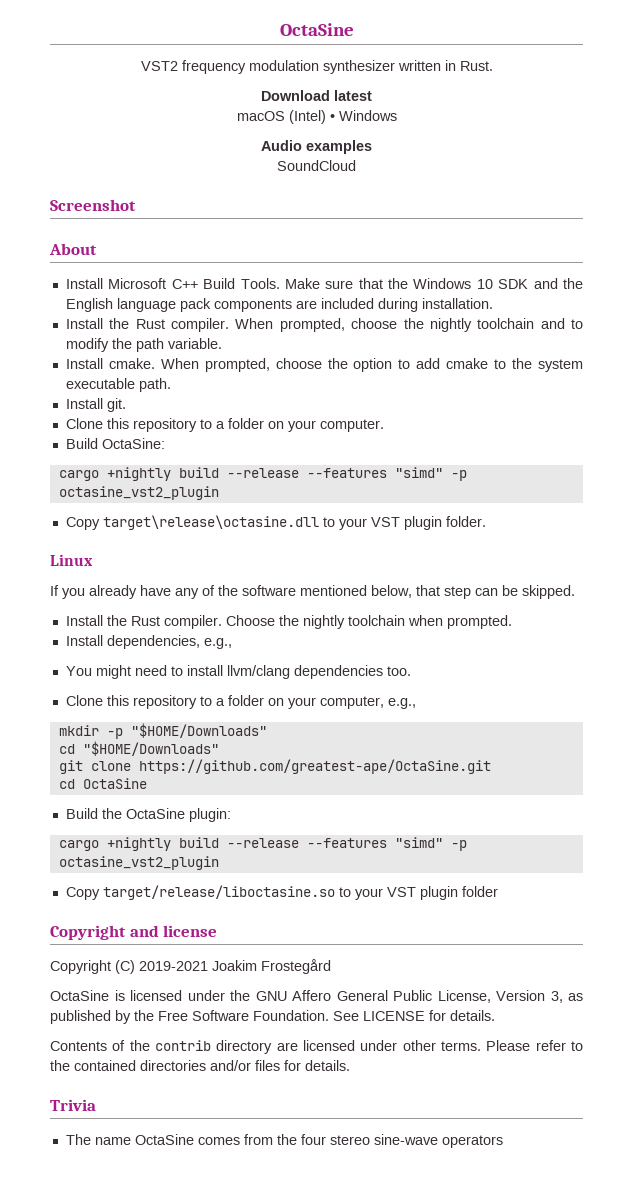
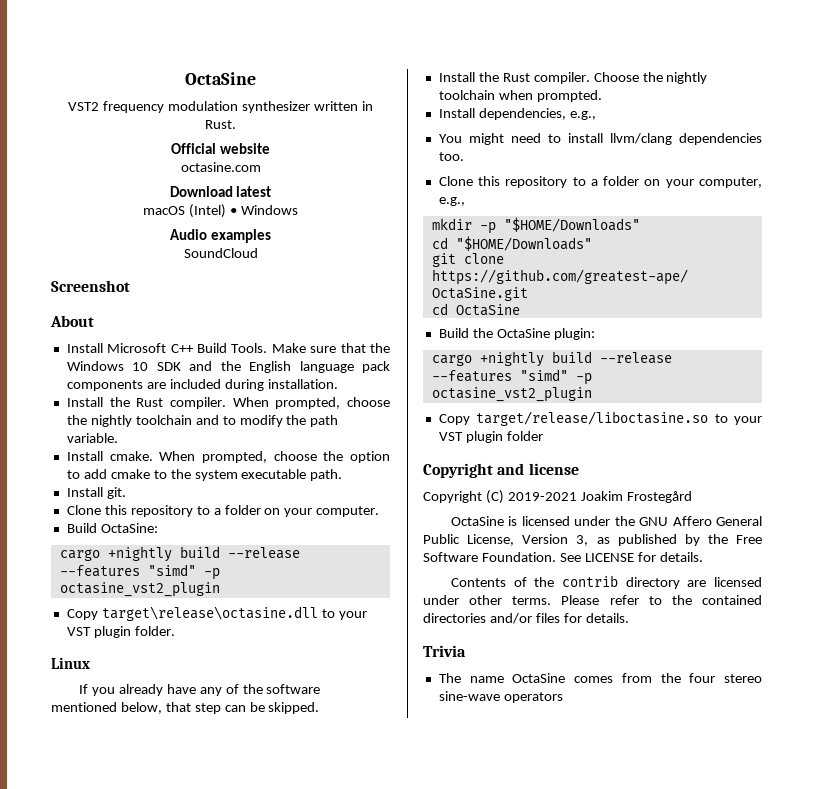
(493, 66) none -> [171,143,270,154] [180,162,261,172] // Official website // octasine.com

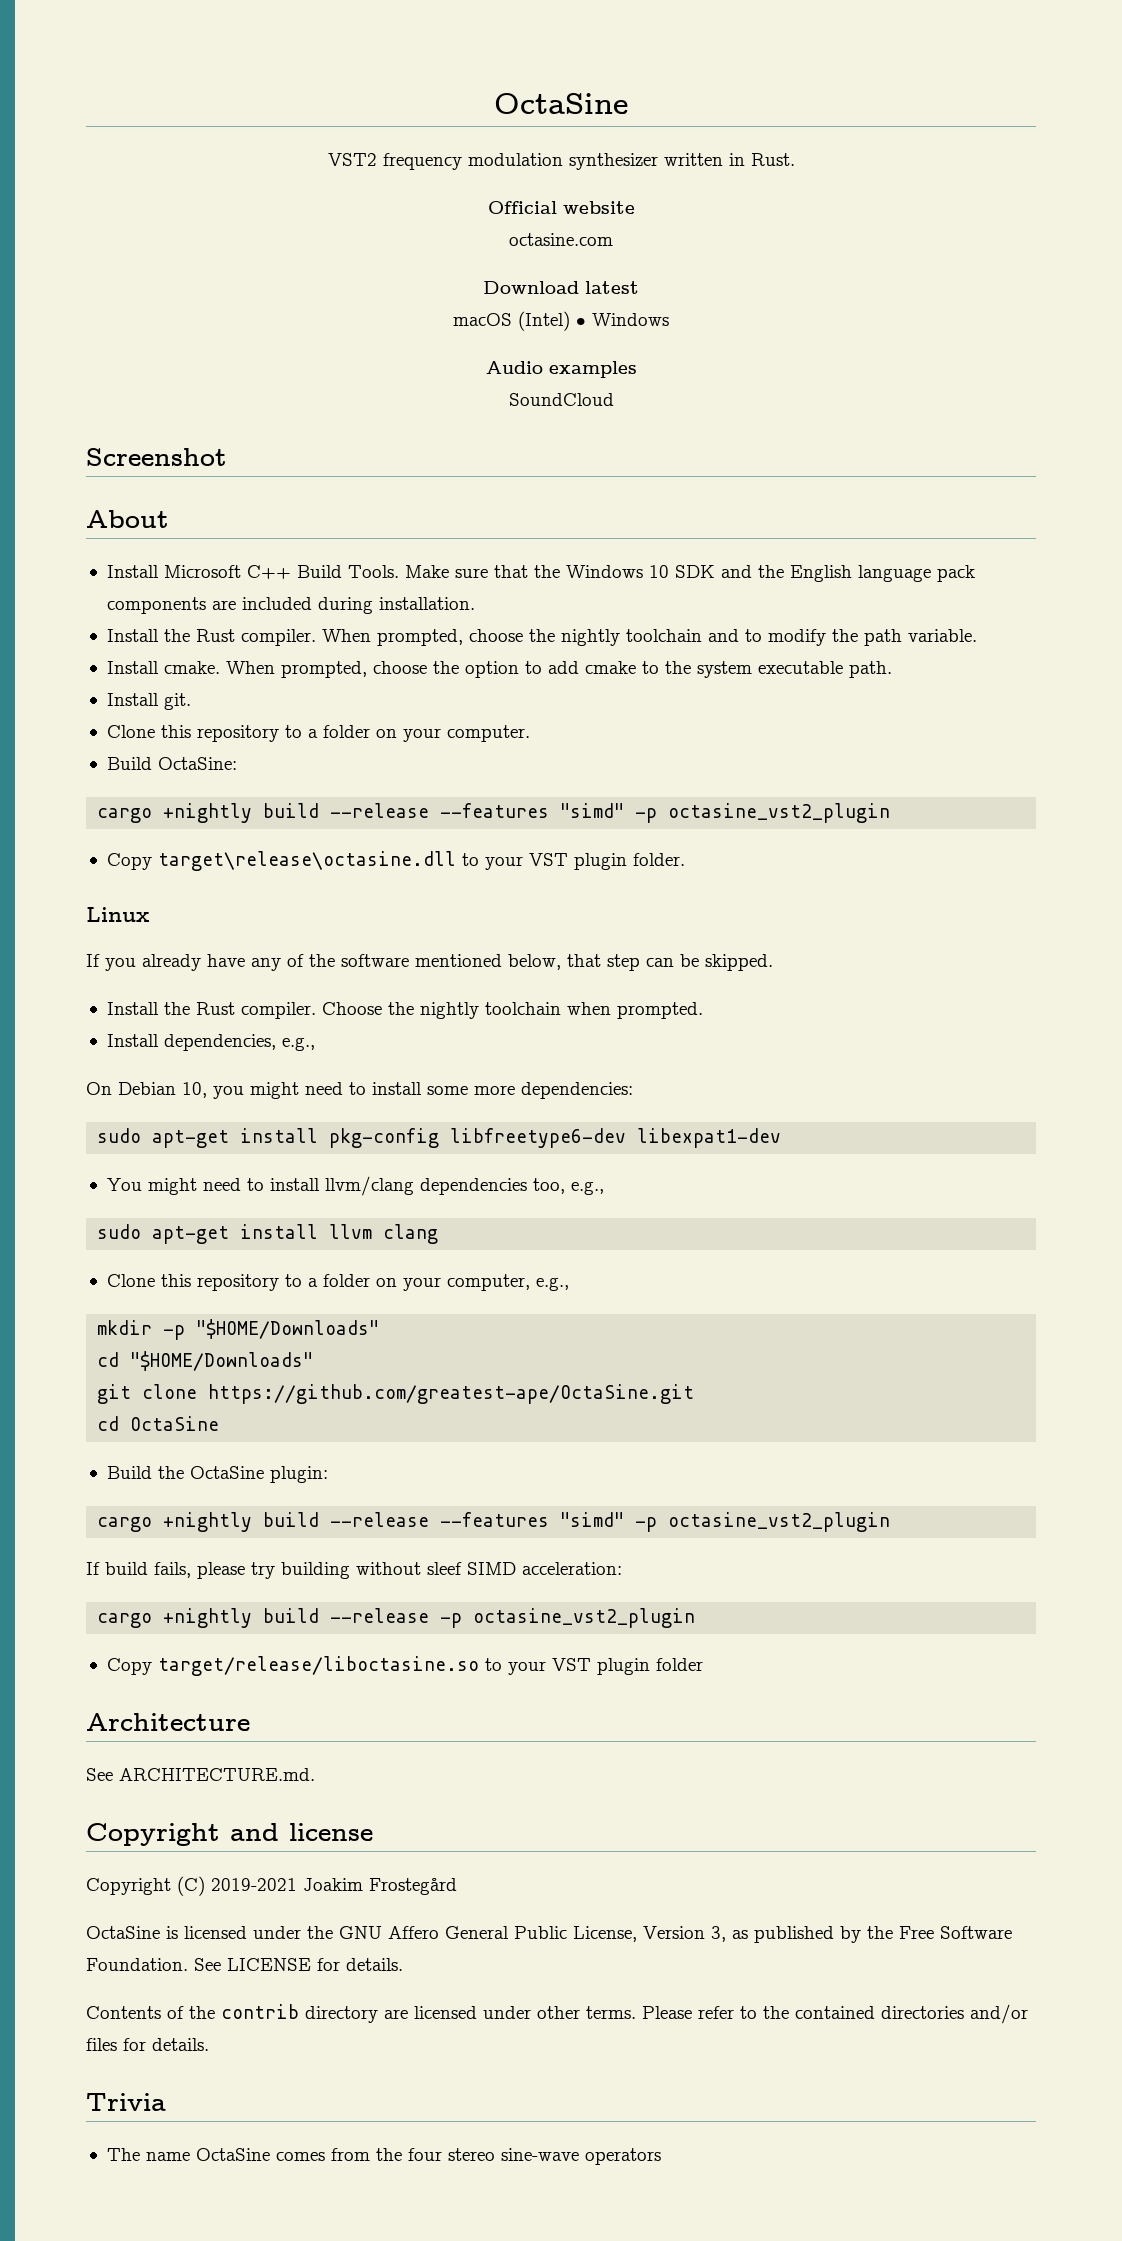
(596, 115) none -> [86,1082,633,1099] [97,1128,782,1148] // On Debian 10, you might need to install some more dependencies: // sudo apt-get install pkg-config libfreetype6-dev libexpat1-dev
[438,152,464,161] too. -> [532,1178,604,1195] [97,1224,439,1244] too, e.g., // sudo apt-get install llvm clang
(592, 394) none -> [86,1562,622,1579] [97,1608,696,1628] // If build fails, please try building without sleef SIMD acceleration: // cargo +nightly build --release -p octasine_vst2_plugin
(543, 436) none -> [86,1713,250,1731] [86,1768,315,1781] // Architecture // See ARCHITECTURE.md.

